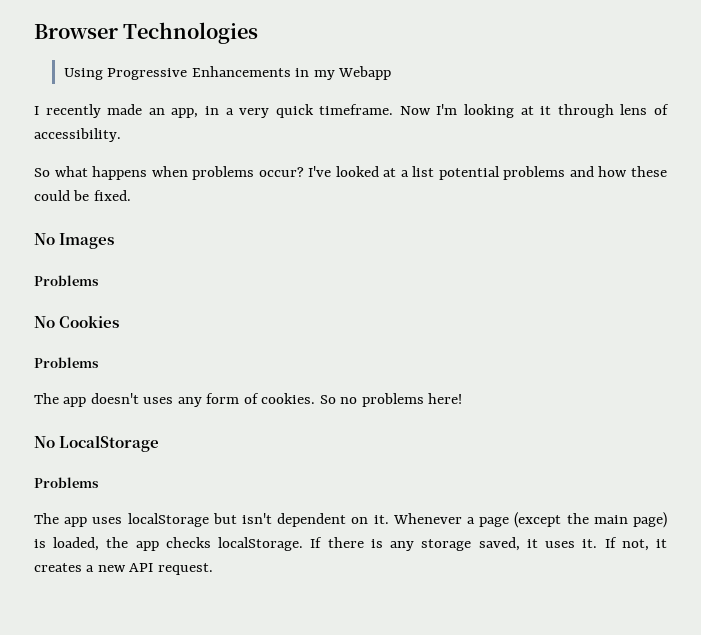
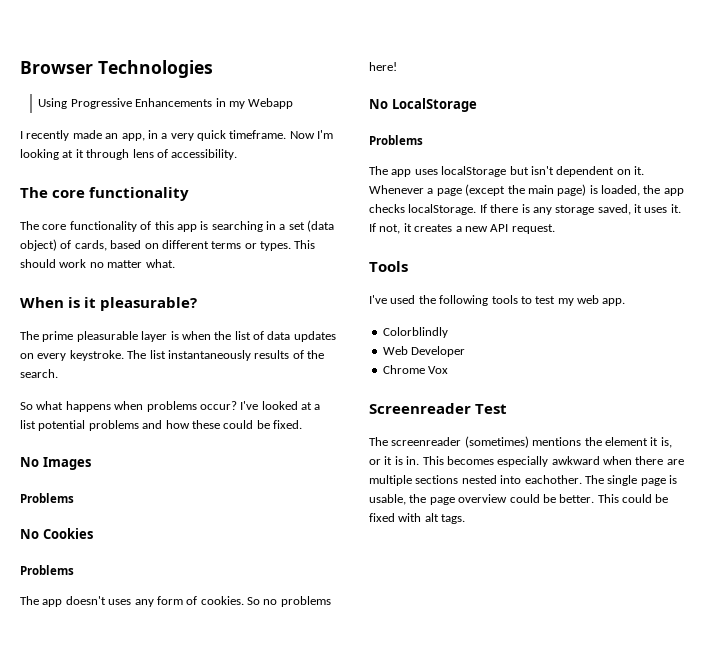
(121, 135) none -> [20,187,190,201] [20,220,335,232] [20,239,316,251] [20,259,175,268] [20,297,198,311] [20,331,336,342] [20,350,324,361] [20,369,58,378] // The core functionality // The core functionality of this app is searching in a set (data object) of cards, based on different terms or types. This should work no matter what. // When is it pleasurable? // The prime pleasurable layer is when the list of data updates on every keystroke. The list instantaneously results of the search.
(213, 569) none -> [369,261,408,272] [369,295,626,306] [382,327,448,338] [382,346,466,357] [382,365,449,374] [369,403,508,414] [369,436,672,448] [369,456,684,467] [369,475,677,486] [369,494,669,505] [369,513,466,524] // Tools // I've used the following tools to test my web app. // Colorblindly // Web Developer // Chrome Vox // Screenreader Test // The screenreader (sometimes) mentions the element it is, or it is in. This becomes especially awkward when there are multiple sections nested into eachother. The single page is usable, the page overview could be better. This could be fixed with alt tags.

